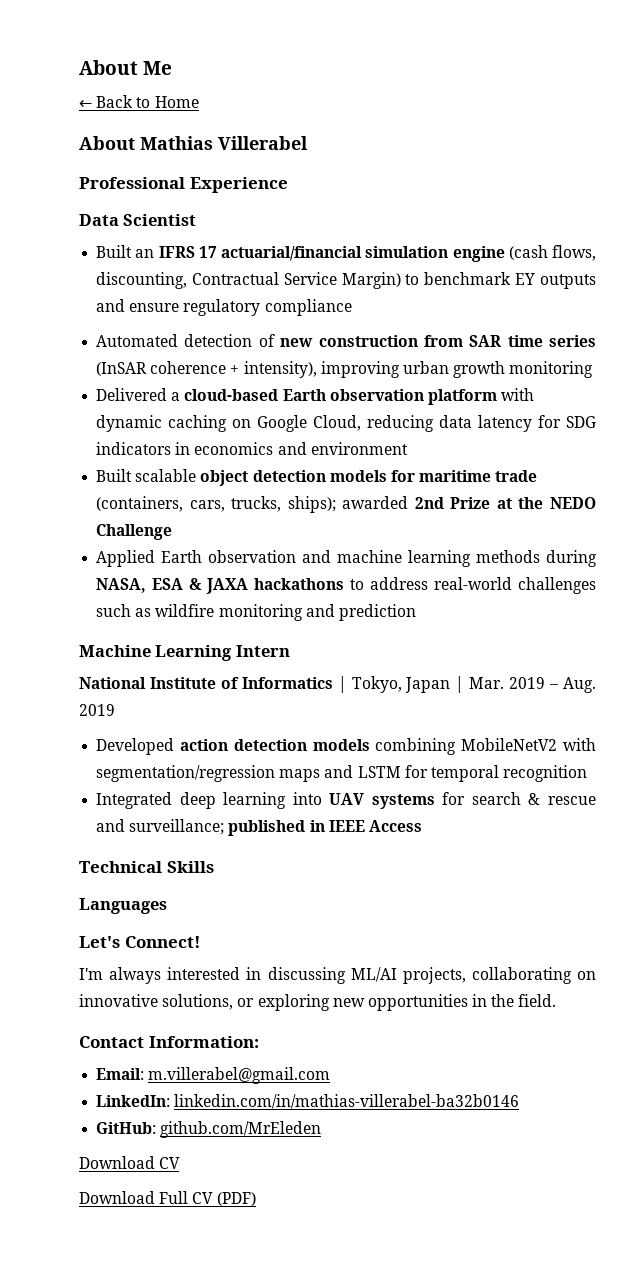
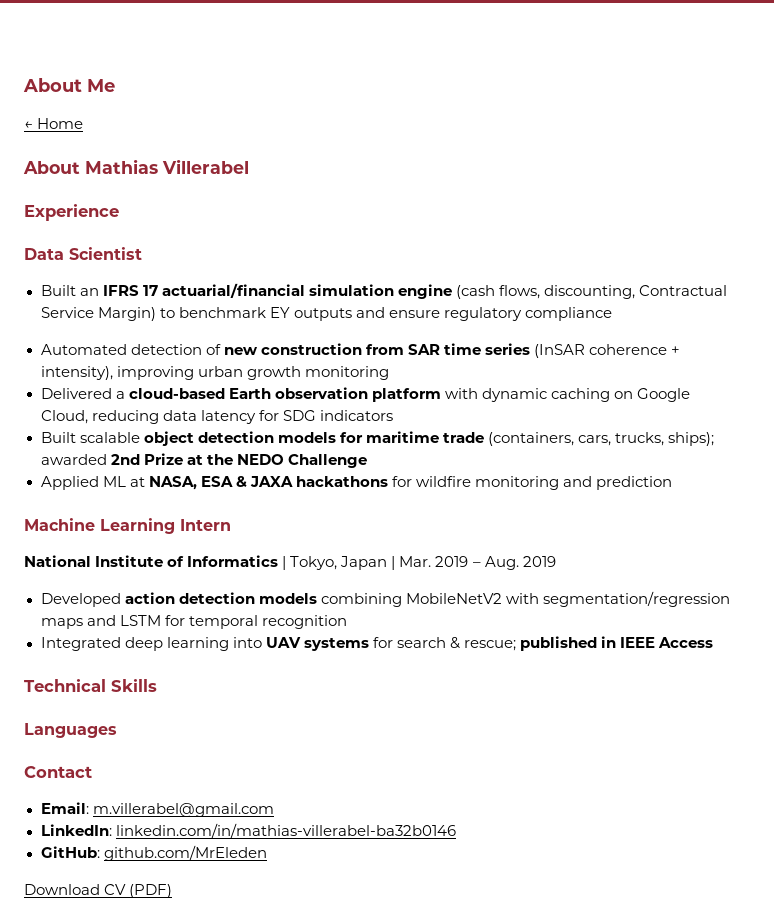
[96,95,151,108] Back to -> (33, 125) none
[79,177,185,189] Professional -> (249, 166) none
[175,442,408,455] in economics and environment -> (393, 415) none
[161,550,597,567] Earth observation and machine learning methods during -> [102,476,145,487] ML at
[350,577,596,594] [96,604,152,617] to address real-world challenges such as -> [391,476,412,487] for
[548,796,596,805] [96,819,225,835] rescue and surveillance; -> [463,640,516,651] rescue;
[79,936,201,948] [79,967,596,984] [79,994,557,1011] // Let's Connect! // I'm always interested in discussing ML/AI projects, collaborating on innovative solutions, or exploring new opportunities in the field. -> (117, 730) none
[148,1036,259,1048] Information: -> (92, 772) none
[79,1191,214,1204] // Download Full CV -> (127, 889) none

